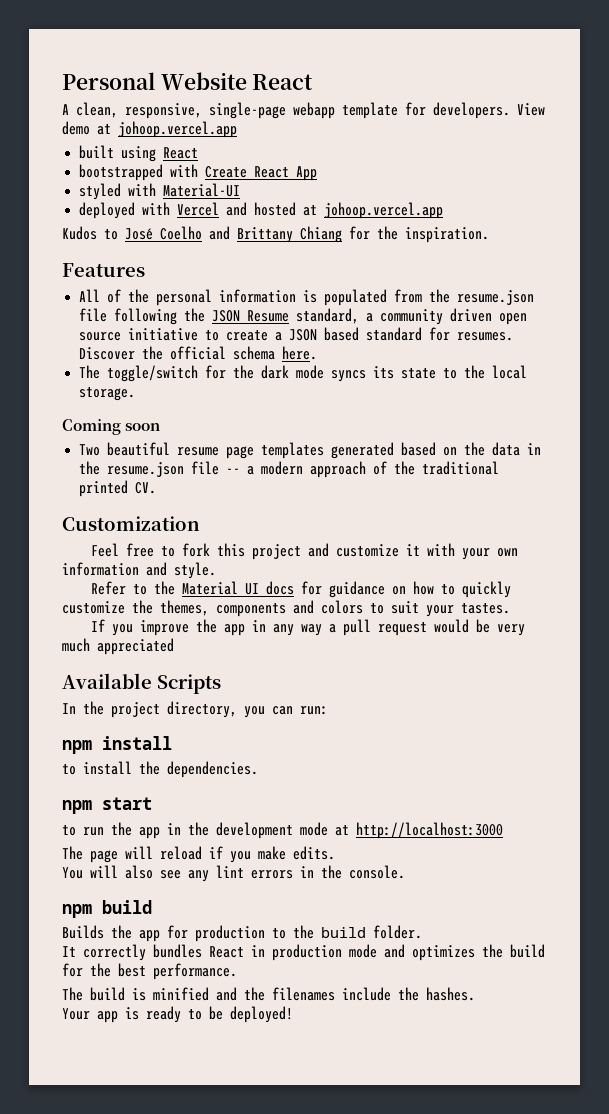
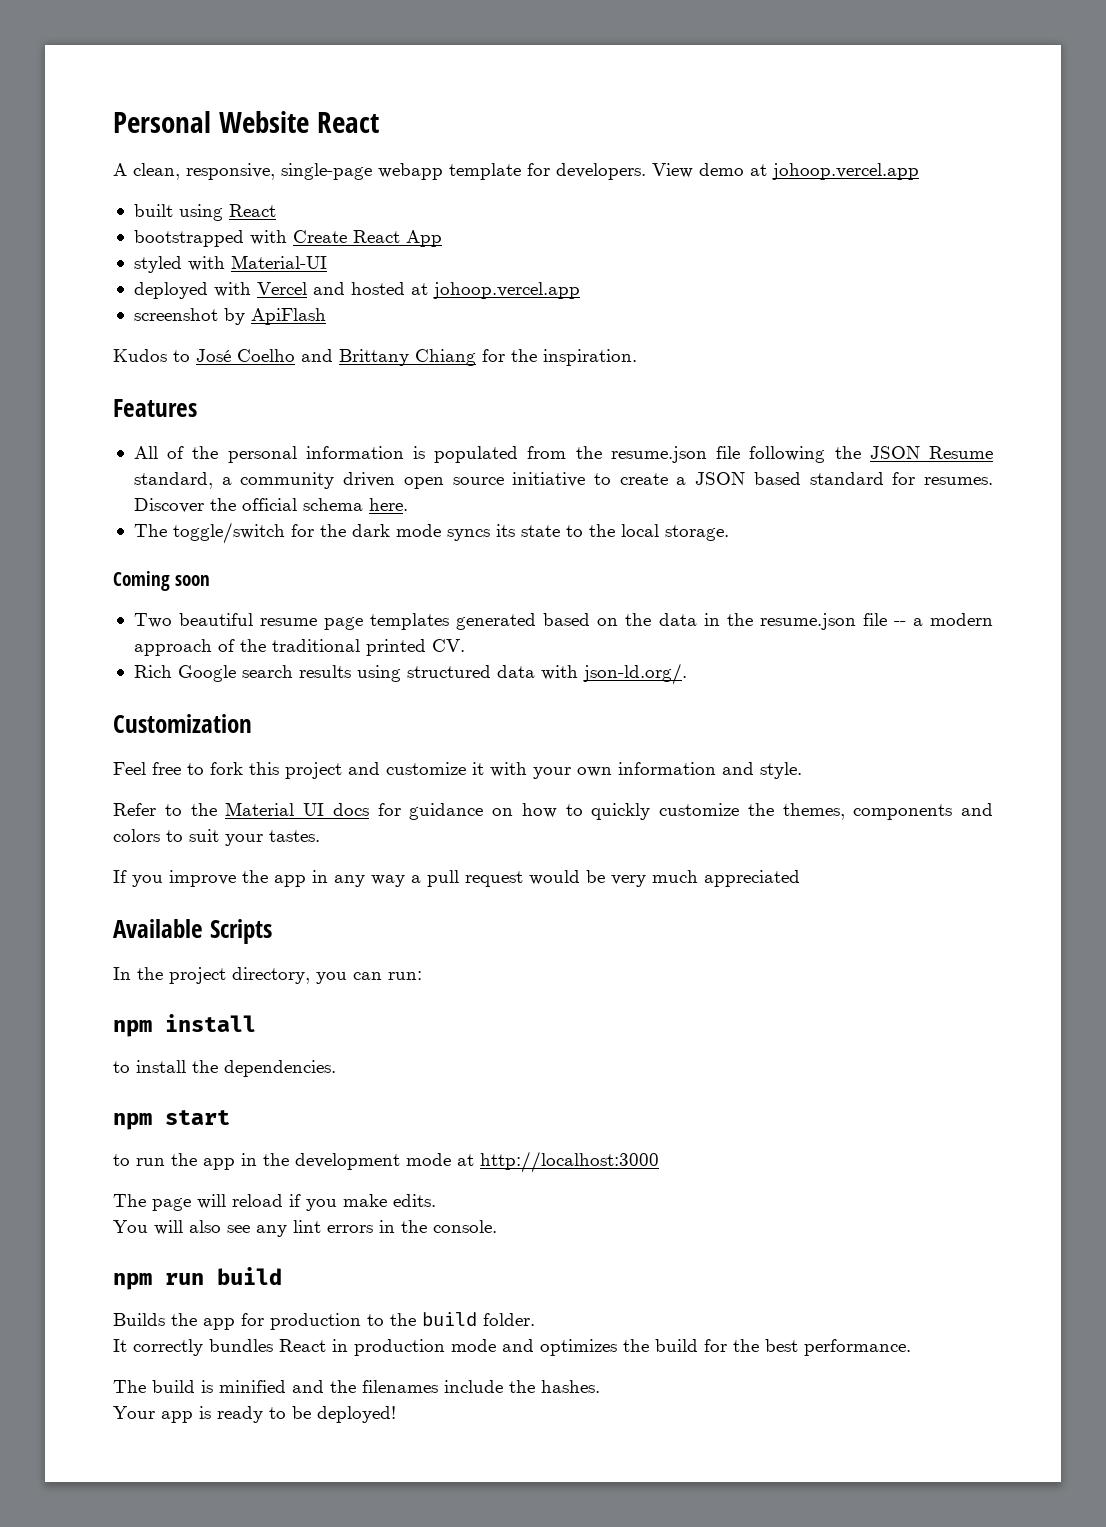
(444, 210) none -> [133,308,326,325] // screenshot by ApiFlash
(157, 488) none -> [133,663,687,685] // Rich Google search results using structured data with json-ld.org/.
(92, 911) none -> [165,1273,204,1285] run

